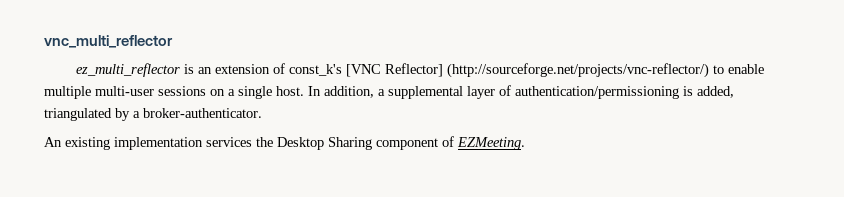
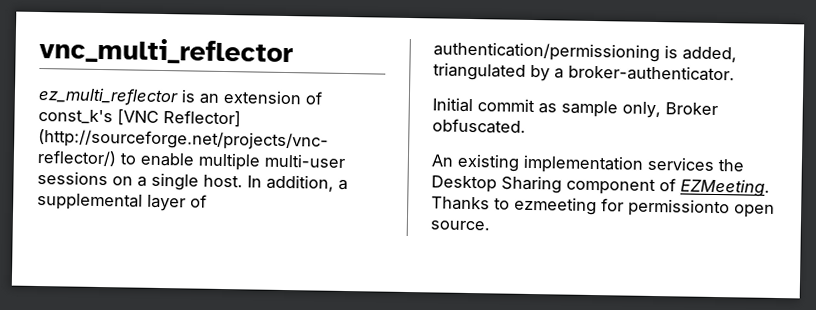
(262, 113) none -> [432,97,718,119] [432,118,526,134] // Initial commit as sample only, Broker obfuscated.
(525, 143) none -> [431,196,775,218] [430,220,490,231] Thanks to ezmeeting for permissionto open source.

